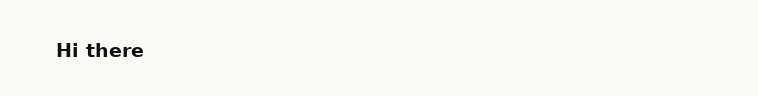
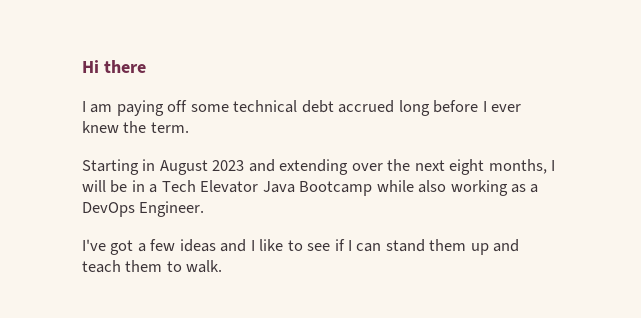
(144, 50) none -> [82,100,522,116] [82,121,189,133] [82,159,556,175] [82,180,539,196] [82,201,205,217] [82,239,520,255] [82,260,223,273] // I am paying off some technical debt accrued long before I ever knew the term. // Starting in August 2023 and extending over the next eight months, I will be in a Tech Elevator Java Bootcamp while also working as a DevOps Engineer. // I've got a few ideas and I like to see if I can stand them up and teach them to walk.

